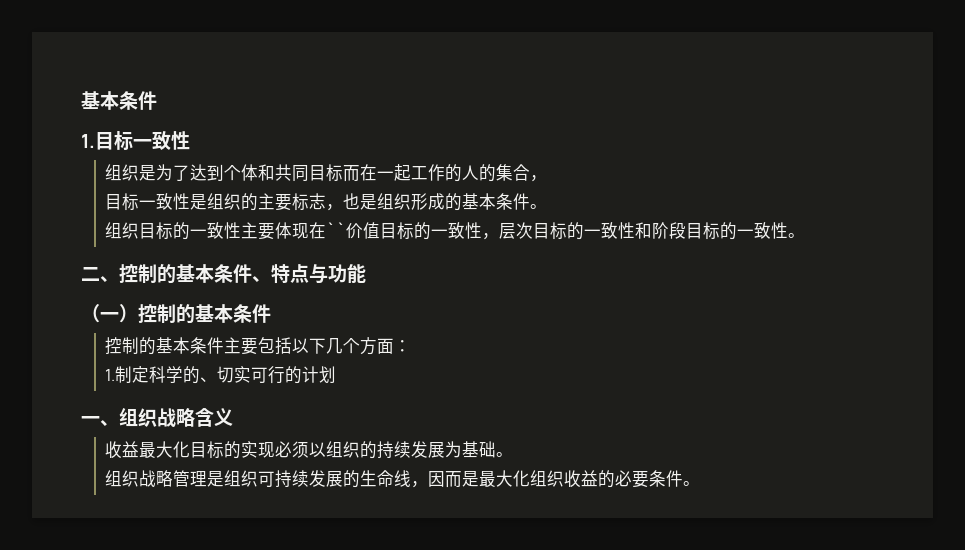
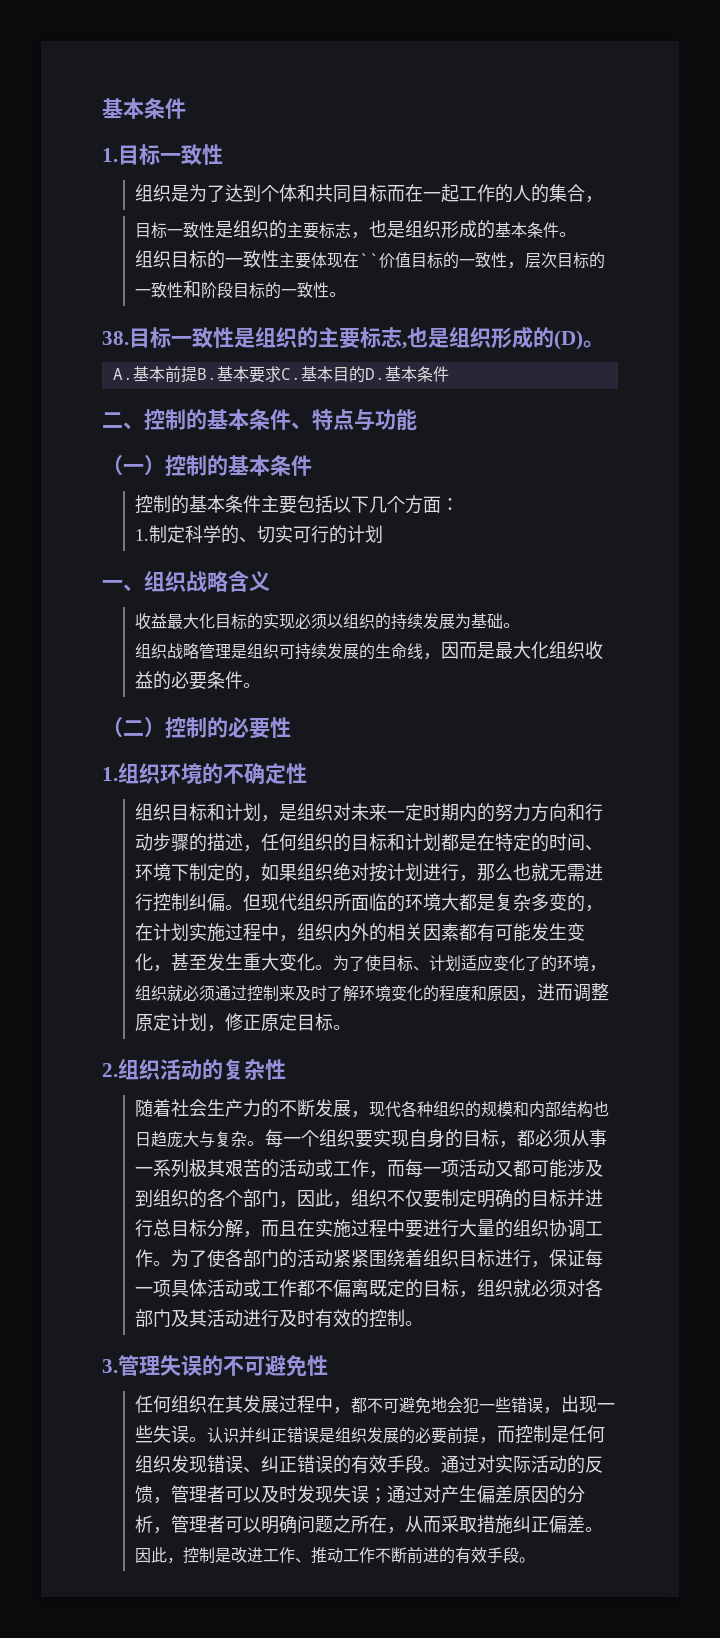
(806, 235) none -> [102,326,604,350] [112,366,449,383] // 38.目标一致性是组织的主要标志,也是组织形成的(D)。 // A.基本前提B.基本要求C.基本目的D.基本条件
(701, 483) none -> [102,717,291,739] [102,763,307,784] [135,803,604,822] [135,833,604,852] [135,863,604,882] [135,893,604,912] [135,923,586,942] [135,953,608,972] [135,983,610,1002] [135,1013,352,1032] [102,1059,286,1080] [135,1099,610,1118] [135,1129,608,1148] [135,1159,604,1178] [135,1189,604,1208] [135,1219,604,1238] [135,1249,604,1268] [135,1279,604,1298] [135,1309,424,1328] [102,1355,328,1377] [135,1395,616,1414] [135,1425,606,1444] [135,1455,604,1474] [135,1485,586,1504] [135,1515,604,1534] [135,1547,536,1564] // （二）控制的必要性 // 1.组织环境的不确定性 // 组织目标和计划，是组织对未来一定时期内的努力方向和行动步骤的描述，任何组织的目标和计划都是在特定的时间、环境下制定的，如果组织绝对按计划进行，那么也就无需进行控制纠偏。但现代组织所面临的环境大都是复杂多变的，在计划实施过程中，组织内外的相关因素都有可能发生变化，甚至发生重大变化。为了使目标、计划适应变化了的环境，组织就必须通过控制来及时了解环境变化的程度和原因，进而调整原定计划，修正原定目标。 // 2.组织活动的复杂性 // 随着社会生产力的不断发展，现代各种组织的规模和内部结构也日趋庞大与复杂。每一个组织要实现自身的目标，都必须从事一系列极其艰苦的活动或工作，而每一项活动又都可能涉及到组织的各个部门，因此，组织不仅要制定明确的目标并进行总目标分解，而且在实施过程中要进行大量的组织协调工作。为了使各部门的活动紧紧围绕着组织目标进行，保证每一项具体活动或工作都不偏离既定的目标，组织就必须对各部门及其活动进行及时有效的控制。 // 3.管理失误的不可避免性 // 任何组织在其发展过程中，都不可避免地会犯一些错误，出现一些失误。认识并纠正错误是组织发展的必要前提，而控制是任何组织发现错误、纠正错误的有效手段。通过对实际活动的反馈，管理者可以及时发现失误；通过对产生偏差原因的分析，管理者可以明确问题之所在，从而采取措施纠正偏差。因此，控制是改进工作、推动工作不断前进的有效手段。

